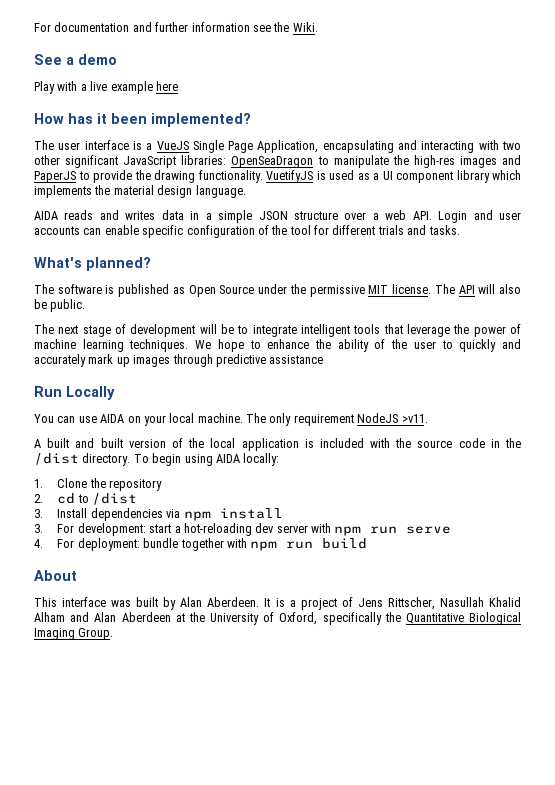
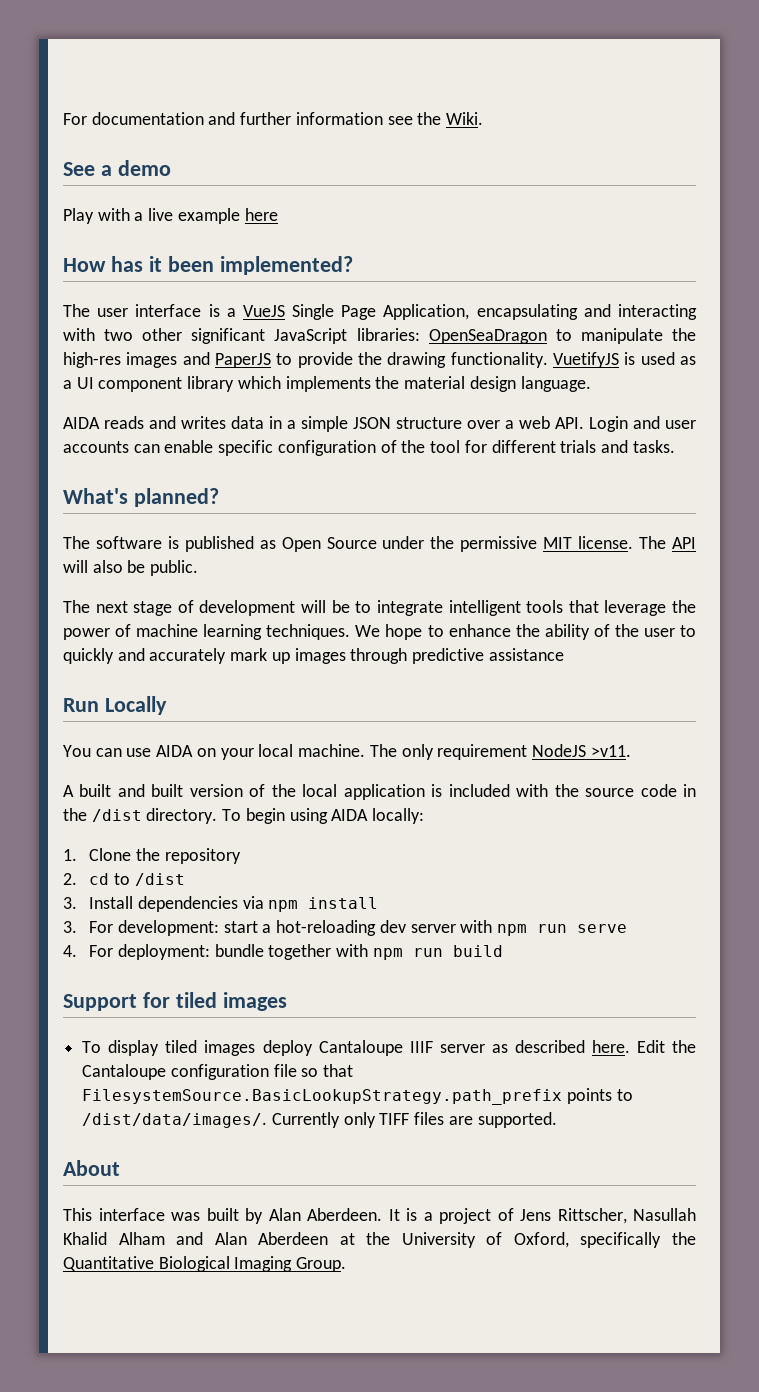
(368, 543) none -> [63,992,287,1011] [82,1040,696,1056] [82,1064,354,1080] [82,1088,633,1105] [82,1112,557,1128] // Support for tiled images // To display tiled images deploy Cantaloupe IIIF server as described here. Edit the Cantaloupe configuration file so that FilesystemSource.BasicLookupStrategy.path_prefix points to /dist/data/images/. Currently only TIFF files are supported.

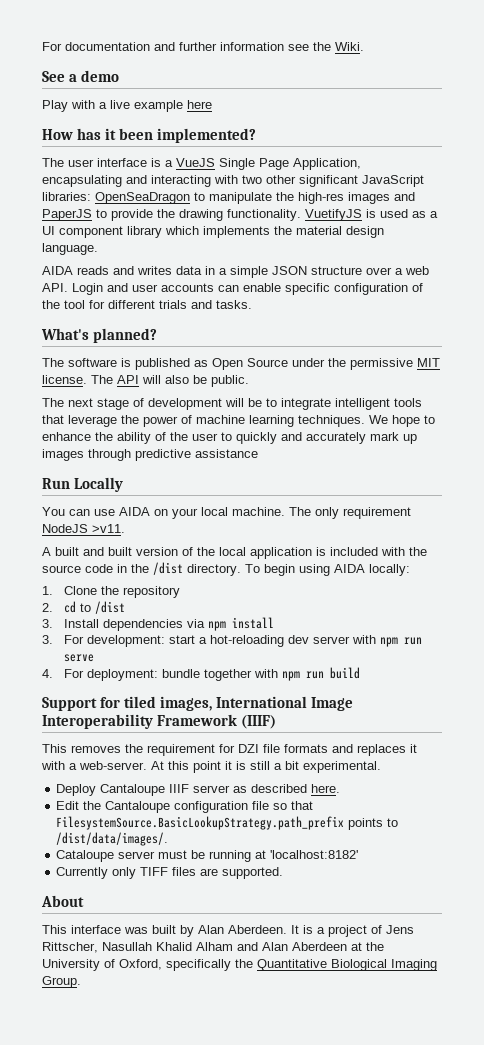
[222,992,287,1011] [82,1040,313,1056] images // To display tiled images deploy -> [159,696,353,711] [42,714,276,729] [42,744,417,756] [41,761,381,773] [56,784,97,796] images, International Image Interoperability Framework (IIIF) // This removes the requirement for DZI file formats and replaces it with a web-server. At this point it is still a bit experimental. // Deploy
(630, 1046) none -> (341, 788) //
(268, 1120) none -> [56,850,359,862] // Cataloupe server must be running at 'localhost:8182' //

